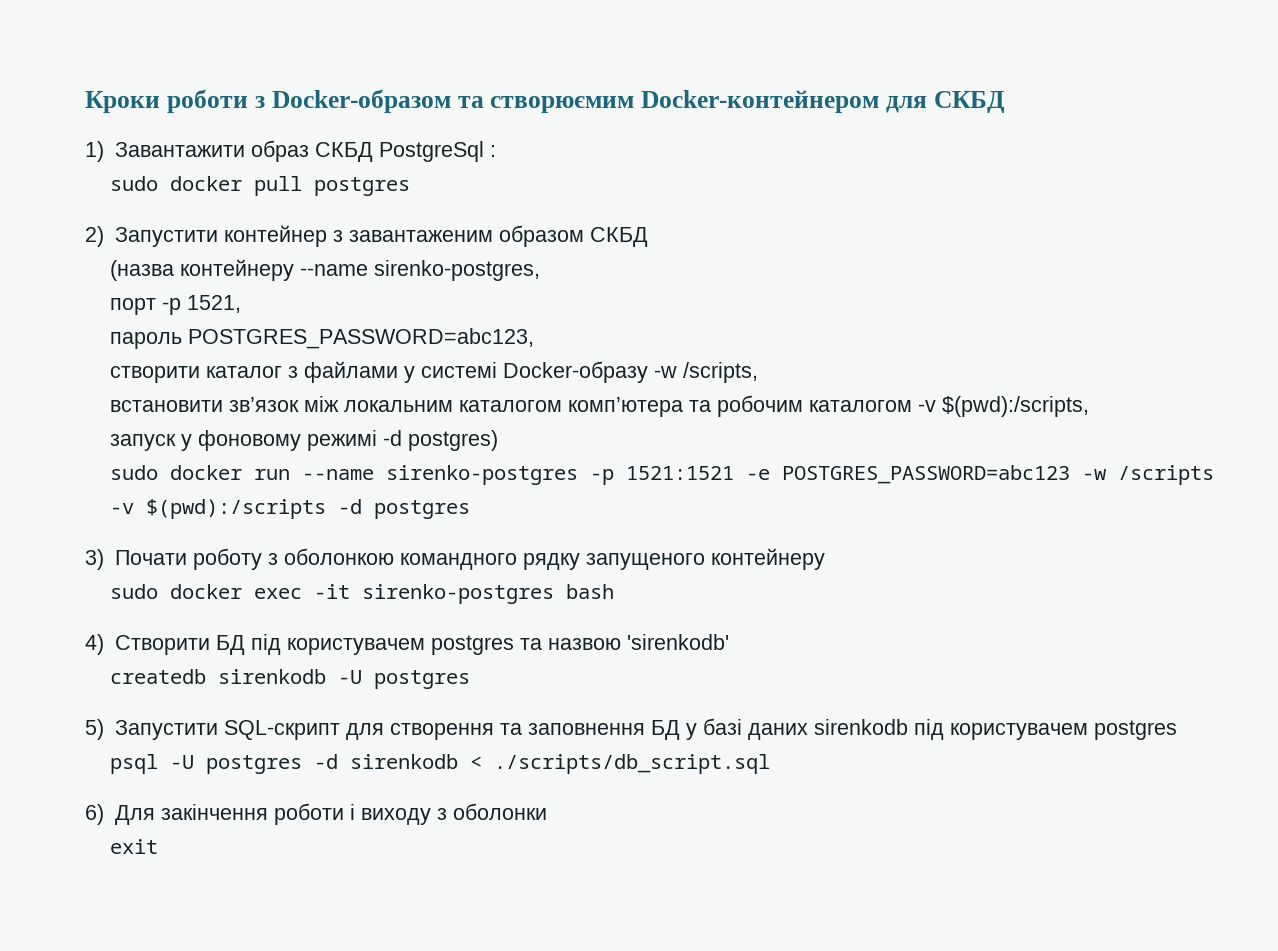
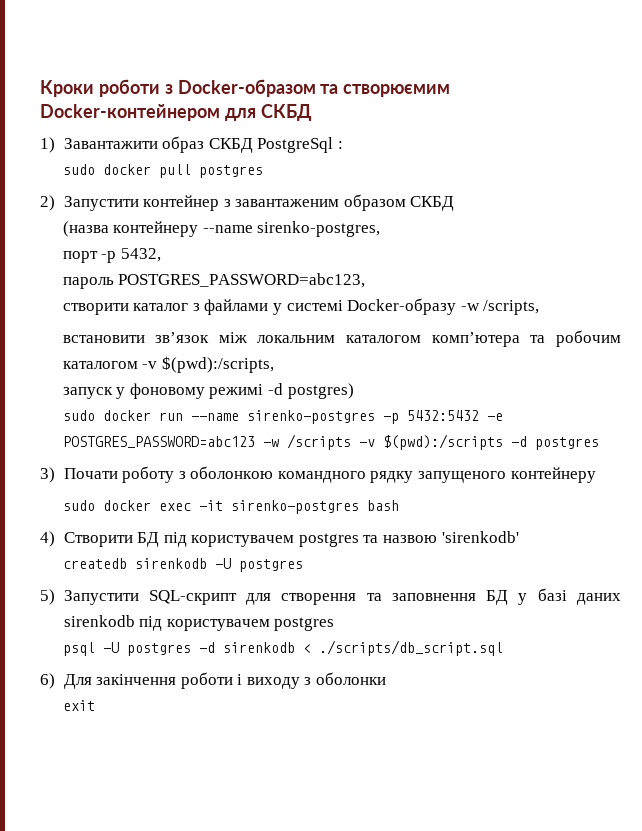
[187,295,242,313] 1521, -> [120,248,161,262] 5432,
[626,466,735,480] 1521:1521 -> [406,410,479,421] 5432:5432

